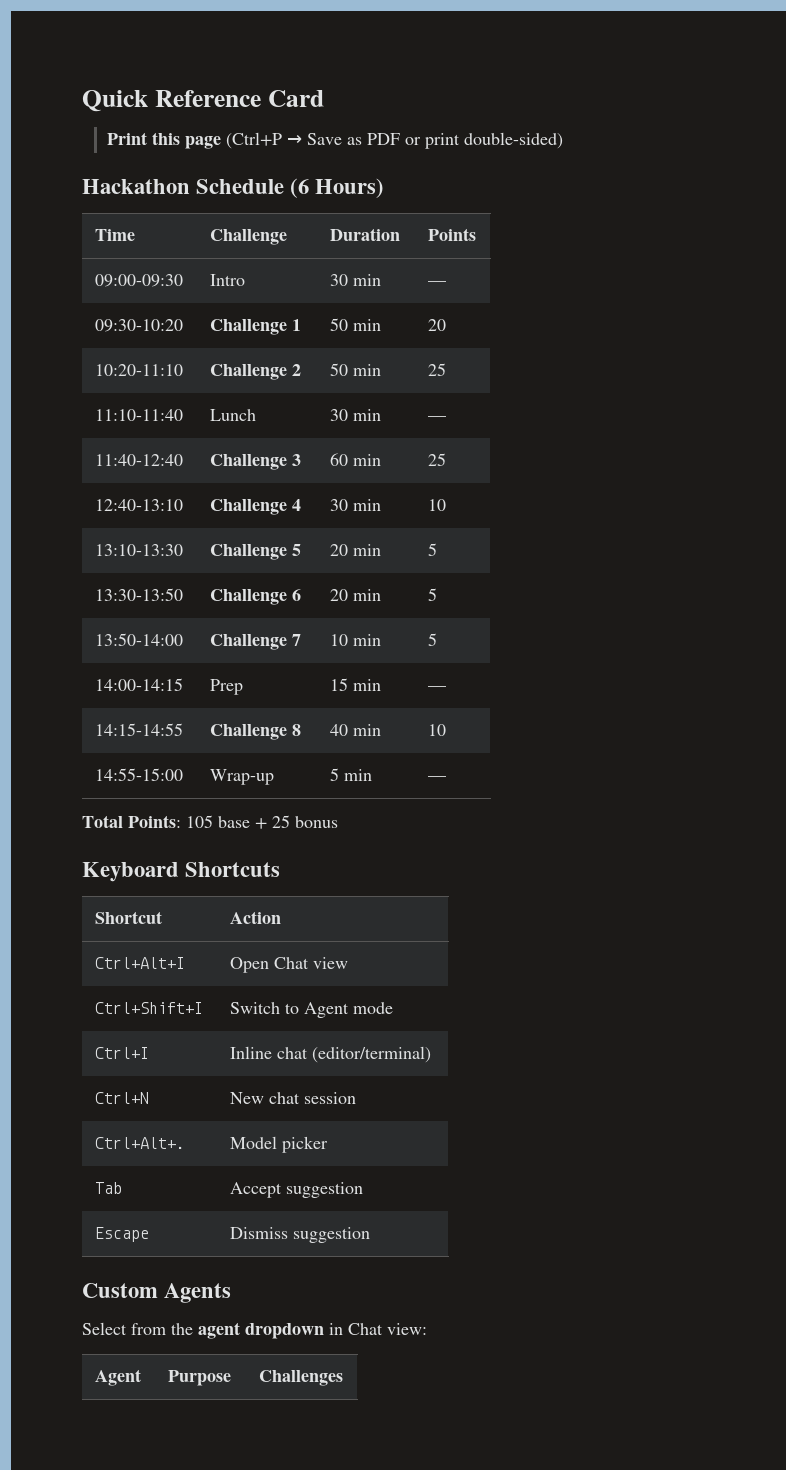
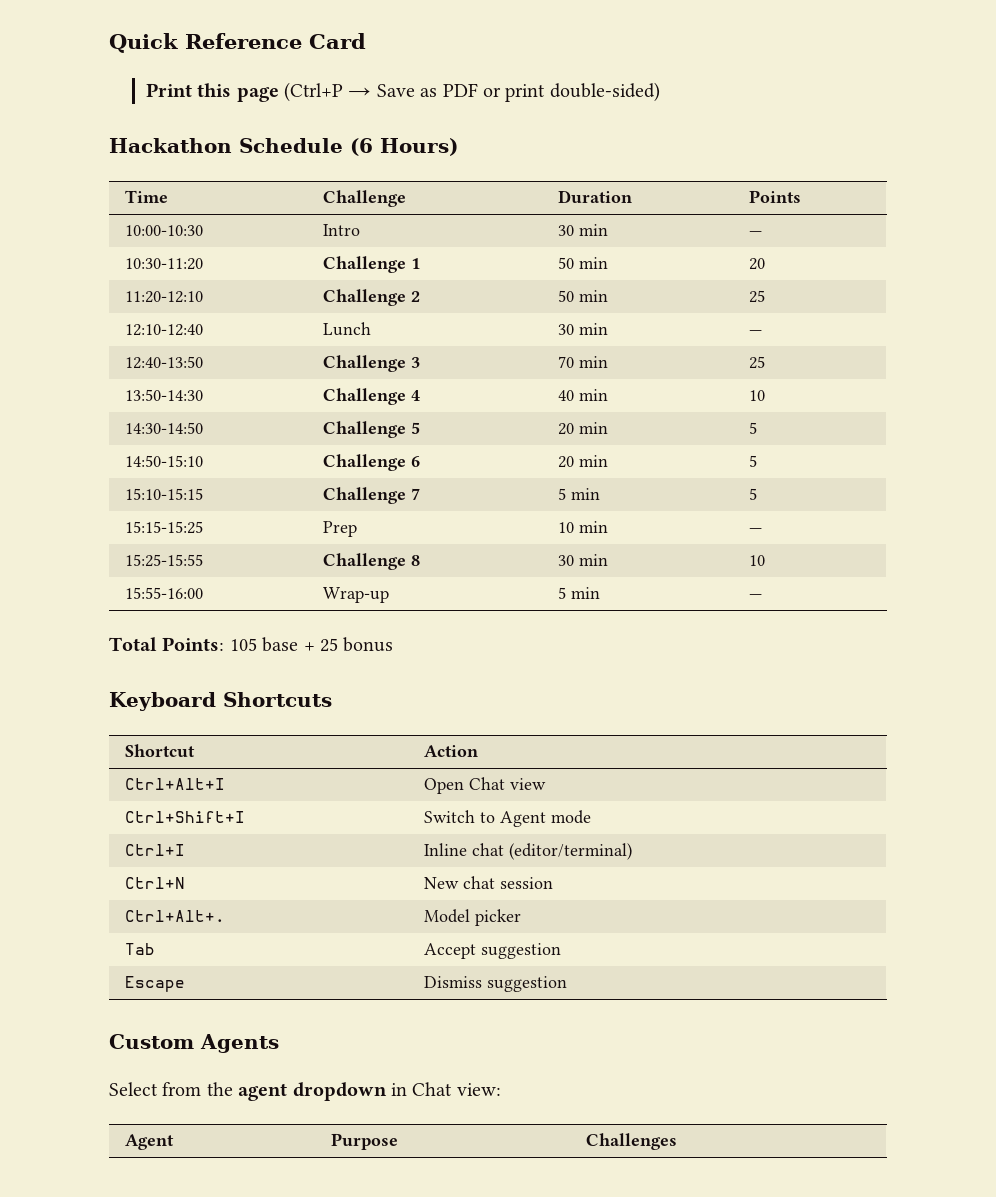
[95,274,184,287] 09:00-09:30 -> [124,225,203,236] 10:00-10:30
[95,319,184,332] 09:30-10:20 -> [124,258,203,270] 10:30-11:20
[95,364,184,376] 10:20-11:10 -> [124,291,203,303] 11:20-12:10
[95,409,184,421] 11:10-11:40 -> [124,324,203,336] 12:10-12:40
[95,454,184,466] 11:40-12:40 -> [124,356,203,369] 12:40-13:50
[330,453,382,466] [428,453,447,466] [95,499,184,511] 60 min | 25 // 12:40-13:10 -> [557,356,608,368] [748,356,765,369] [124,389,203,401] 70 min | 25 // 13:50-14:30
[330,499,382,511] [428,499,447,511] [95,544,184,556] 30 min | 10 // 13:10-13:30 -> [557,389,608,401] [748,390,765,401] [124,422,203,434] 40 min | 10 // 14:30-14:50
[95,588,184,601] 13:30-13:50 -> [124,455,203,467] 14:50-15:10
[95,633,184,646] 13:50-14:00 -> [124,488,203,500] 15:10-15:15
[330,634,382,646] [428,633,438,646] [95,678,184,691] 10 min | 5 // 14:00-14:15 -> [557,488,600,500] [748,488,757,500] [124,521,203,534] 5 min | 5 // 15:15-15:25
[330,678,382,691] [428,686,447,691] [95,723,184,736] 15 min | — // 14:15-14:55 -> [557,521,608,533] [748,528,762,533] [124,554,203,567] 10 min | — // 15:25-15:55
[330,724,382,736] [428,724,447,736] [95,768,184,781] 40 min | 10 // 14:55-15:00 -> [557,554,608,566] [748,555,765,566] [124,587,203,599] 30 min | 10 // 15:55-16:00

